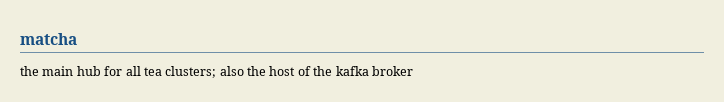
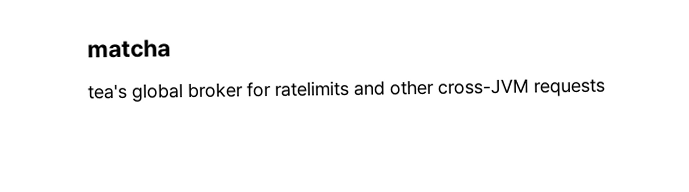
[20,66,413,78] the main hub for all tea clusters; also the host of the kafka broker -> [87,78,606,102] tea's global broker for ratelimits and other cross-JVM requests

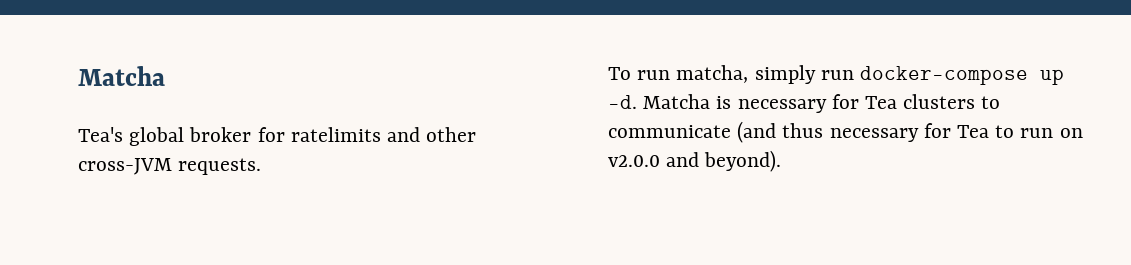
[87,39,171,59] [87,83,128,100] matcha // tea's -> [78,66,165,86] [78,127,123,142] Matcha // Tea's
[533,78,606,97] requests -> [178,158,262,175] [608,65,1065,85] [608,94,1001,113] [608,121,1083,143] [608,150,782,172] requests. // To run matcha, simply run docker-compose up -d. Matcha is necessary for Tea clusters to communicate (and thus necessary for Tea to run on v2.0.0 and beyond).

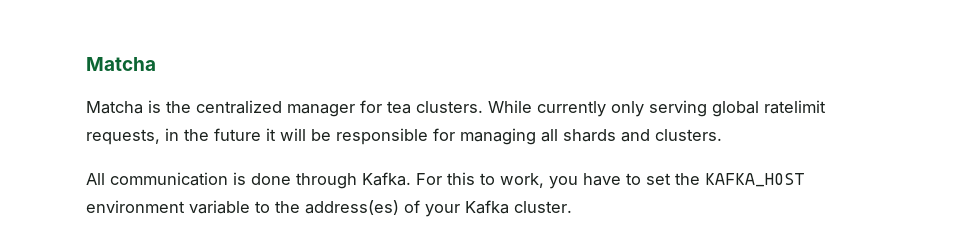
[78,127,477,146] [78,158,262,175] [608,65,1065,85] [608,94,1001,113] [608,121,1083,143] [608,150,782,172] Tea's global broker for ratelimits and other cross-JVM requests. // To run matcha, simply run docker-compose up -d. Matcha is necessary for Tea clusters to communicate (and thus necessary for Tea to run on v2.0.0 and beyond). -> [86,100,826,117] [86,128,722,145] [86,172,805,189] [86,200,572,217] Matcha is the centralized manager for tea clusters. While currently only serving global ratelimit requests, in the future it will be responsible for managing all shards and clusters. // All communication is done through Kafka. For this to work, you have to set the KAFKA_HOST environment variable to the address(es) of your Kafka cluster.

